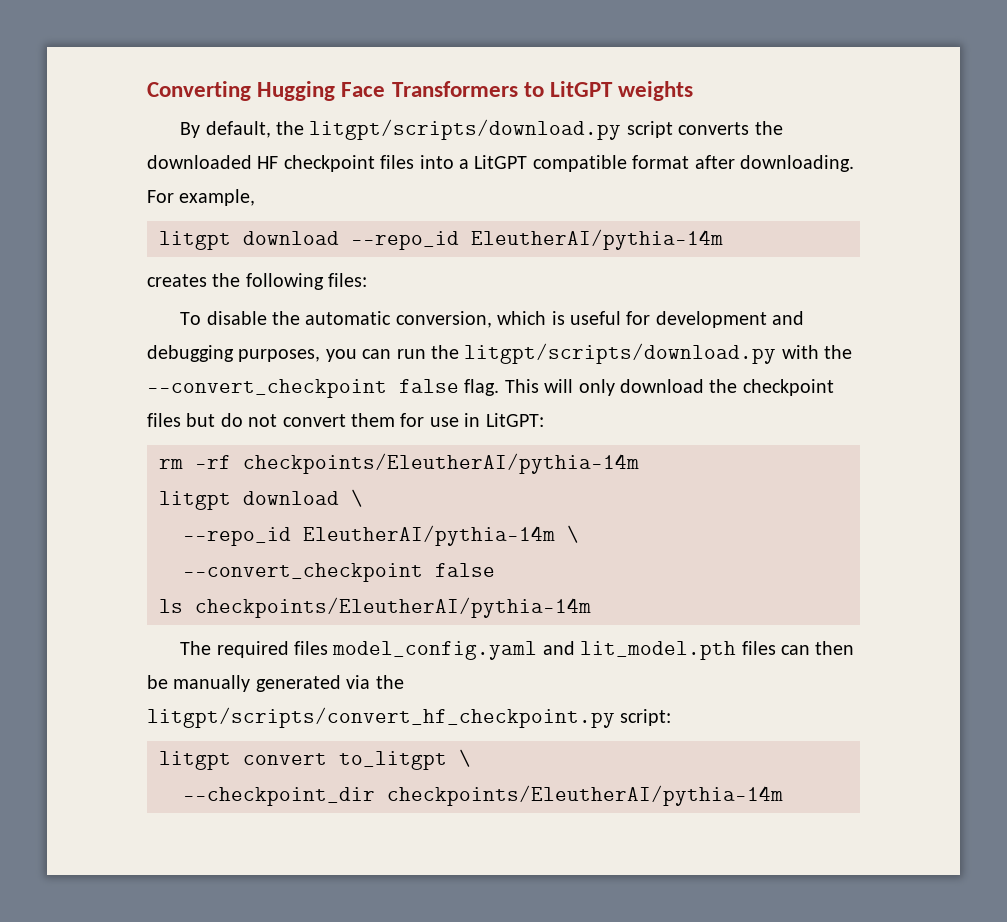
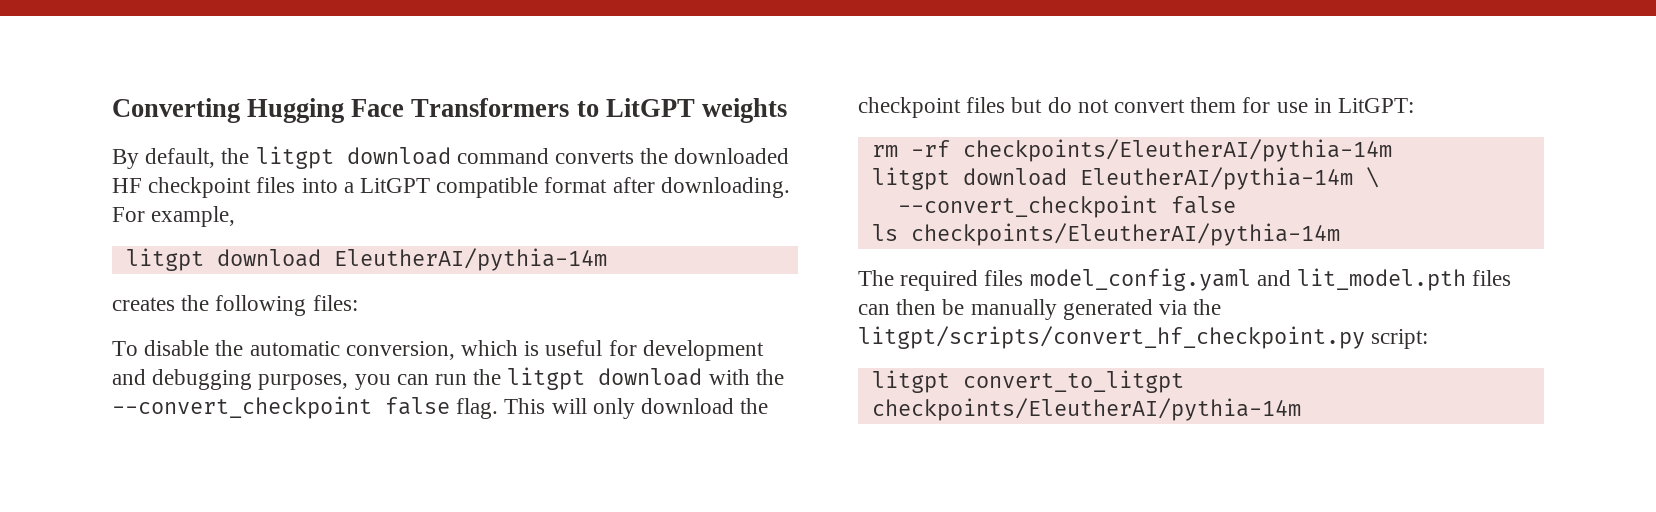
[309,119,673,140] litgpt/scripts/download.py script -> [255,146,549,169] litgpt download command
[351,231,459,250] --repo_id -> (321, 258) none
[464,343,777,364] litgpt/scripts/download.py -> [507,367,703,390] litgpt download
[351,489,363,507] [183,527,291,546] \ // --repo_id -> (1067, 177) none
[243,749,471,770] [183,787,375,806] convert to_litgpt \ // --checkpoint_dir -> [962,370,1184,393] convert_to_litgpt

